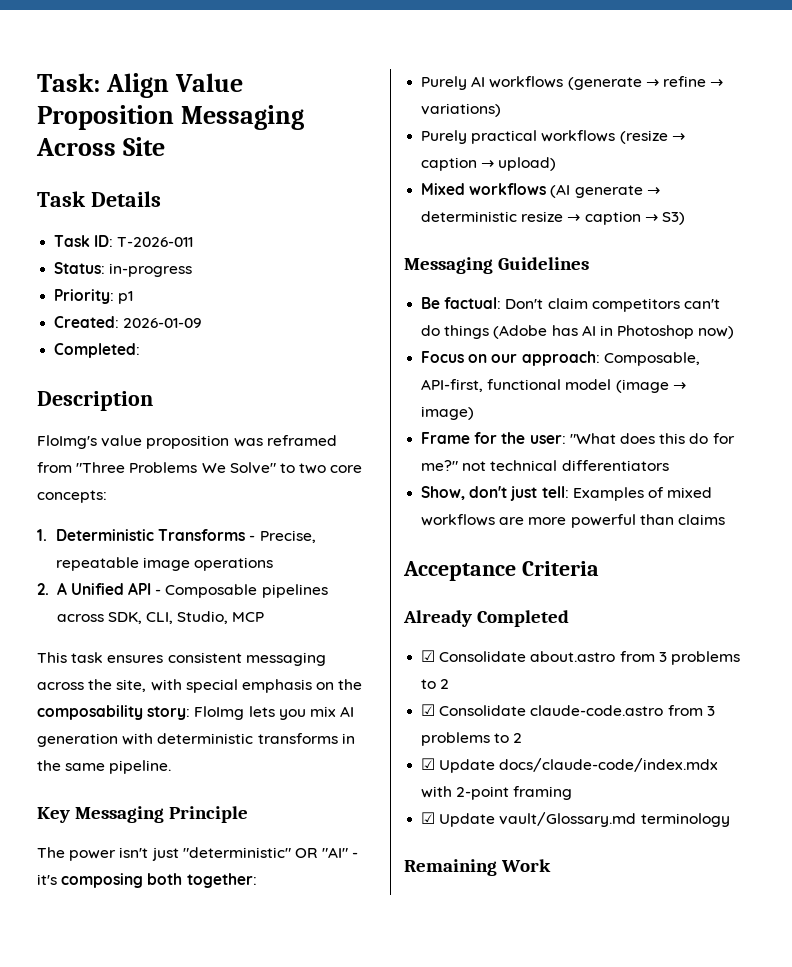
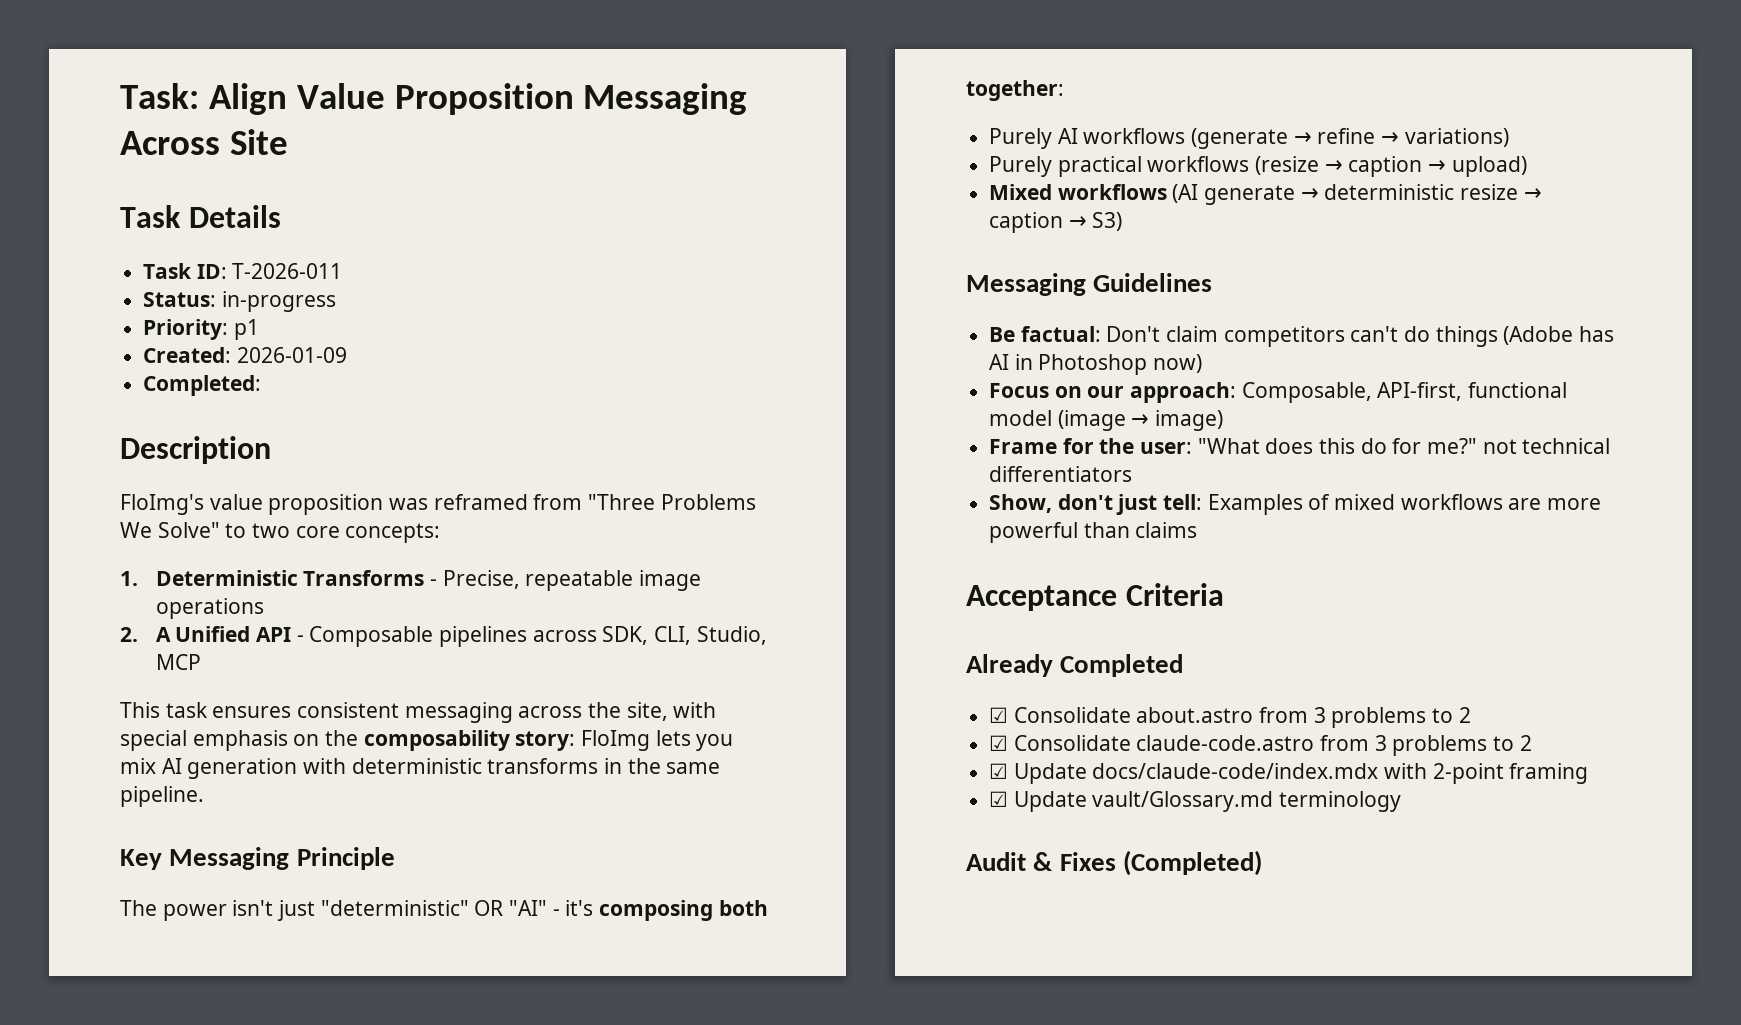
[404,859,552,876] Remaining Work -> [966,850,1262,876] Audit & Fixes (Completed)

